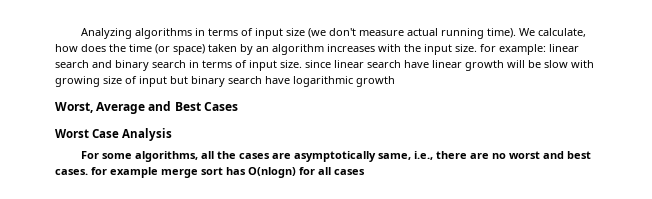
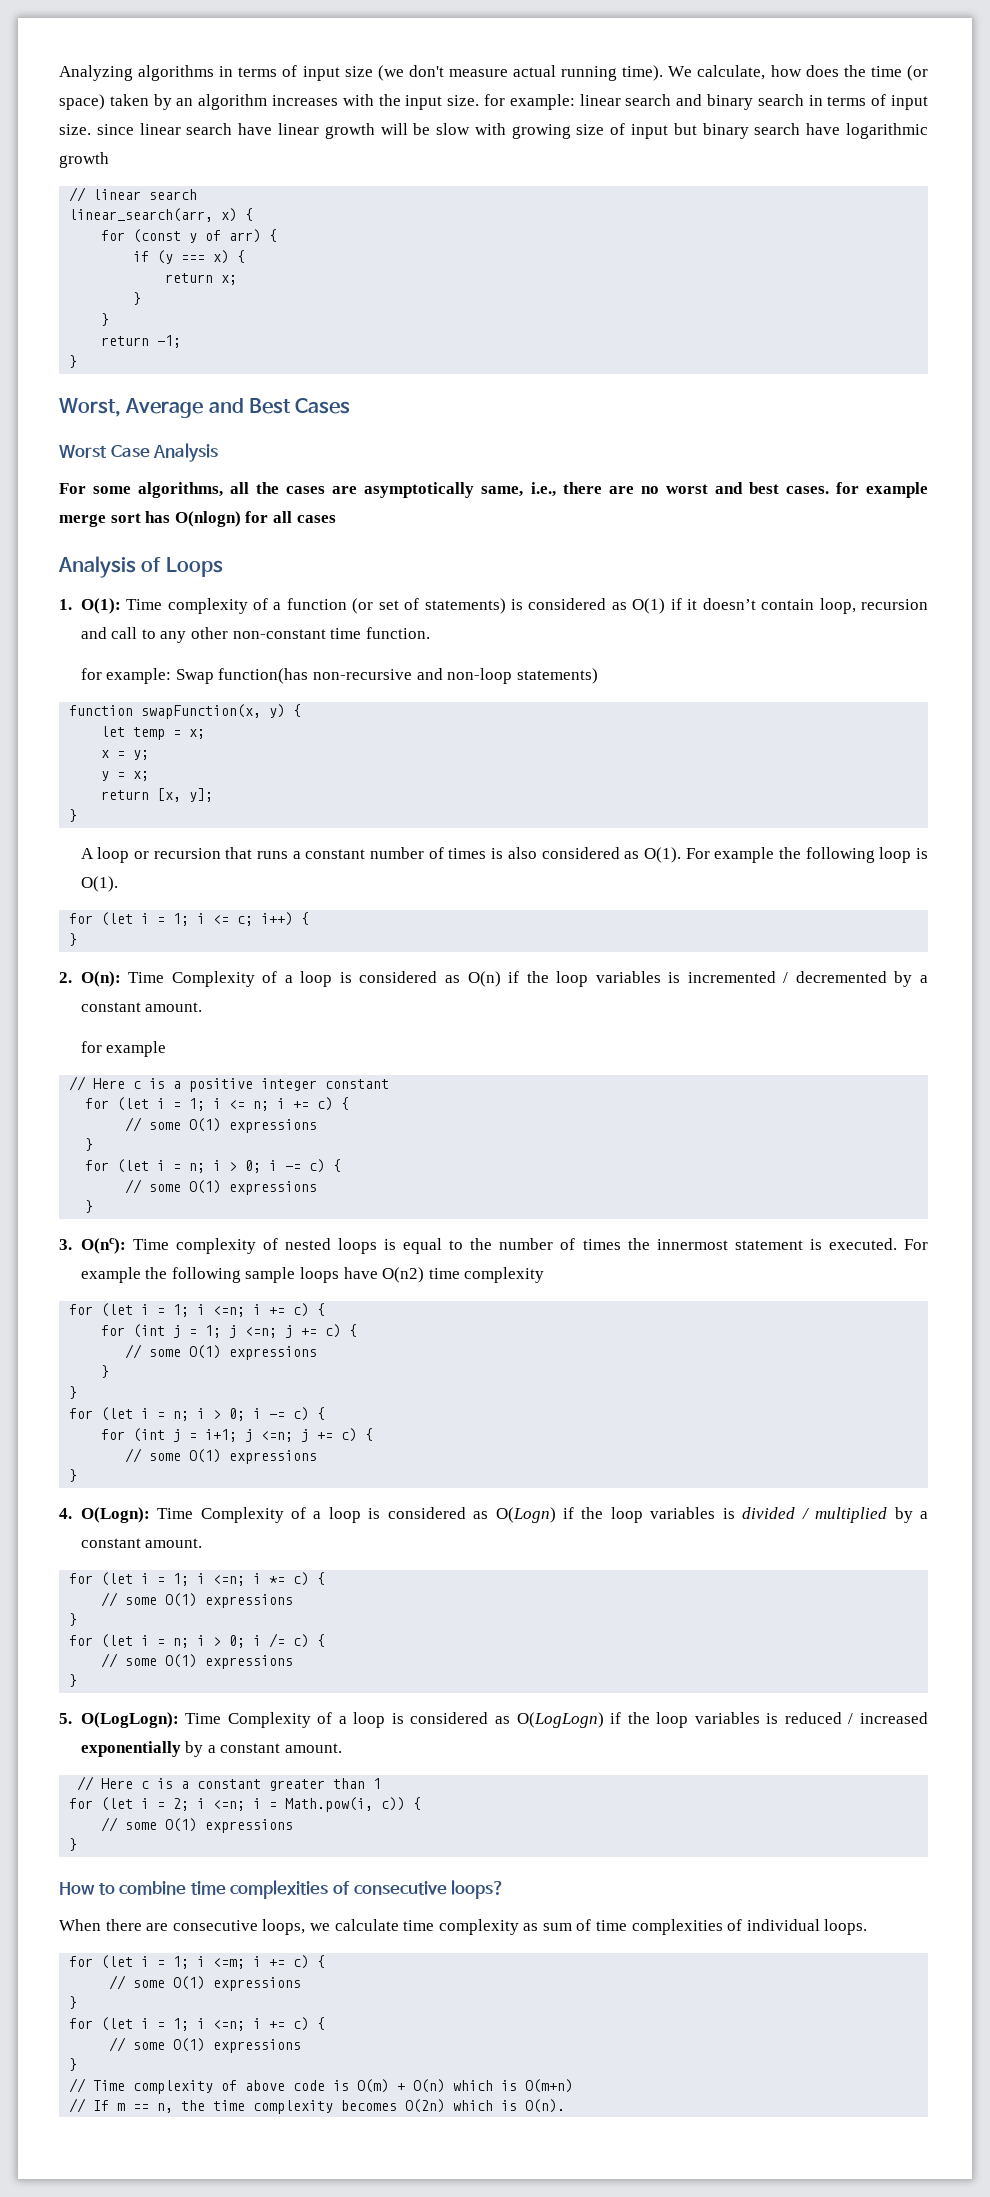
(395, 81) none -> [69,187,198,202] [69,208,254,222] [101,229,278,243] [133,250,246,264] [165,273,238,285] [133,292,142,305] [101,313,110,326] [101,335,182,348] [69,355,78,368] // // linear search // linear_search(arr, x) { // for (const y of arr) { // if (y === x) { // return x; // } // } // return -1; // }
(365, 172) none -> [58,556,223,578] [59,598,928,614] [80,627,430,643] [80,668,598,684] [69,704,302,719] [101,726,206,740] [101,750,150,760] [101,771,150,781] [101,788,214,802] [69,809,78,822] [80,847,928,863] [80,876,118,892] [69,912,310,926] [69,933,78,946] [59,971,928,987] [80,1002,203,1012] [80,1041,167,1057] [69,1076,390,1092] [85,1097,350,1111] [125,1117,318,1133] [85,1138,94,1151] [85,1159,342,1173] [125,1179,318,1195] [85,1200,94,1213] [59,1238,928,1254] [80,1267,545,1283] [69,1303,326,1317] [101,1324,358,1338] [125,1344,318,1360] [101,1365,110,1378] [69,1386,78,1399] [69,1407,326,1421] [101,1428,374,1442] [125,1448,318,1464] [69,1469,78,1482] [59,1507,928,1523] [80,1538,203,1548] [69,1572,326,1586] [101,1592,294,1608] [69,1613,78,1626] [69,1633,326,1648] [101,1653,294,1669] [69,1674,78,1687] [59,1712,928,1728] [80,1741,342,1757] [77,1776,382,1791] [69,1797,422,1812] [101,1817,294,1833] [69,1838,78,1851] [59,1880,505,1899] [59,1919,868,1935] [69,1955,326,1969] [109,1975,302,1991] [69,1996,78,2009] [69,2017,326,2031] [109,2037,302,2053] [69,2058,78,2071] [69,2078,574,2094] [69,2098,566,2114] // Analysis of Loops // 1. O(1): Time complexity of a function (or set of statements) is considered as O(1) if it doesn’t contain loop, recursion and call to any other non-constant time function. // for example: Swap function(has non-recursive and non-loop statements) // function swapFunction(x, y) { // let temp = x; // x = y; // y = x; // return [x, y]; // } // A loop or recursion that runs a constant number of times is also considered as O(1). For example the following loop is O(1). // for (let i = 1; i <= c; i++) { // } // 2. O(n): Time Complexity of a loop is considered as O(n) if the loop variables is incremented / decremented by a constant amount. // for example // // Here c is a positive integer constant // for (let i = 1; i <= n; i += c) { // // some O(1) expressions // } // for (let i = n; i > 0; i -= c) { // // some O(1) expressions // } // 3. O(nc): Time complexity of nested loops is equal to the number of times the innermost statement is executed. For example the following sample loops have O(n2) time complexity // for (let i = 1; i <=n; i += c) { // for (int j = 1; j <=n; j += c) { // // some O(1) expressions // } // } // for (let i = n; i > 0; i -= c) { // for (int j = i+1; j <=n; j += c) { // // some O(1) expressions // } // 4. O(Logn): Time Complexity of a loop is considered as O(Logn) if the loop variables is divided / multiplied by a constant amount. // for (let i = 1; i <=n; i *= c) { // // some O(1) expressions // } // for (let i = n; i > 0; i /= c) { // // some O(1) expressions // } // 5. O(LogLogn): Time Complexity of a loop is considered as O(LogLogn) if the loop variables is reduced / increased exponentially by a constant amount. // // Here c is a constant greater than 1 // for (let i = 2; i <=n; i = Math.pow(i, c)) { // // some O(1) expressions // } // How to combine time complexities of consecutive loops? // When there are consecutive loops, we calculate time complexity as sum of time complexities of individual loops. // for (let i = 1; i <=m; i += c) { // // some O(1) expressions // } // for (let i = 1; i <=n; i += c) { // // some O(1) expressions // } // // Time complexity of above code is O(m) + O(n) which is O(m+n) // // If m == n, the time complexity becomes O(2n) which is O(n).

